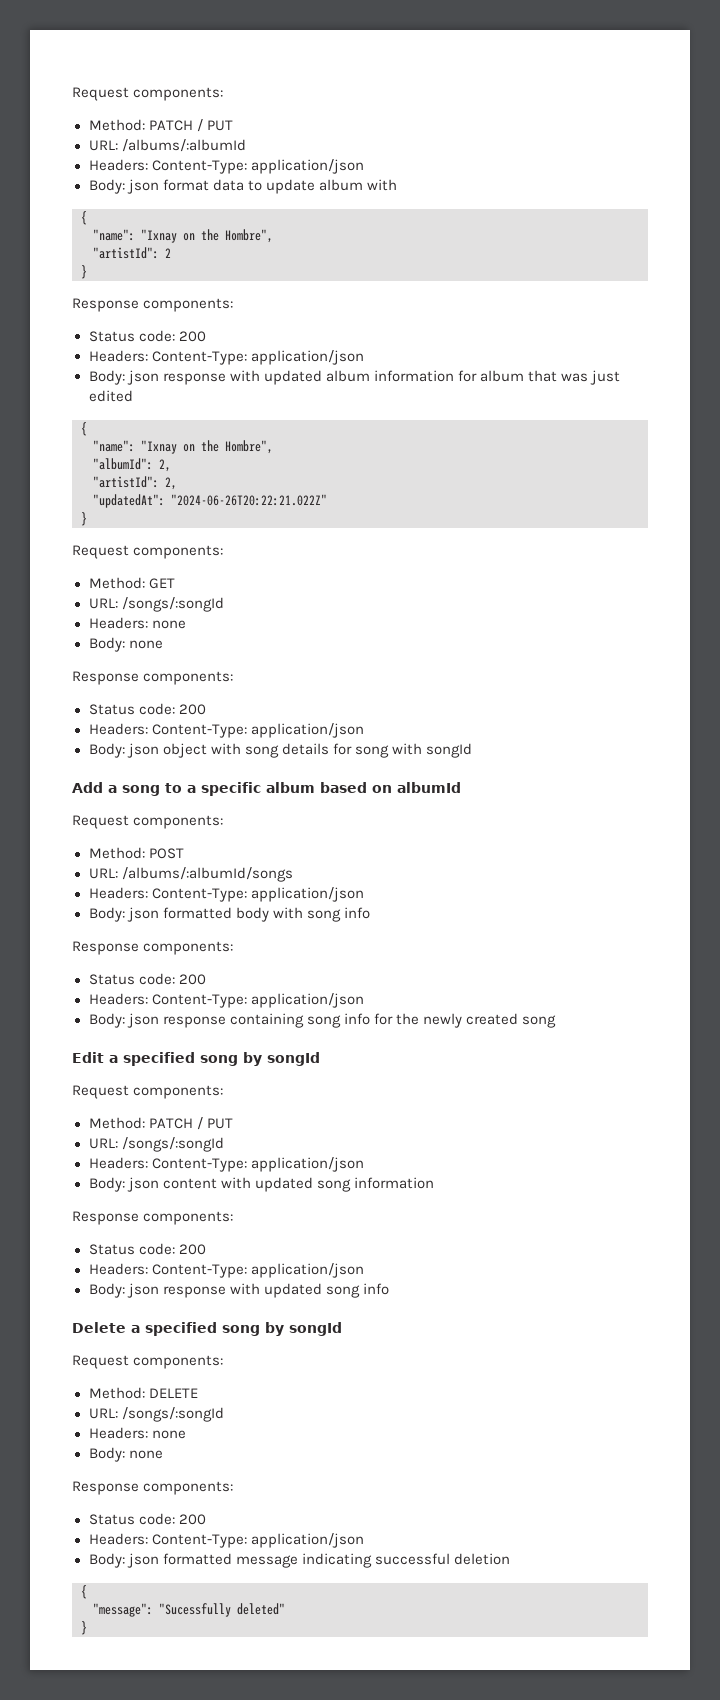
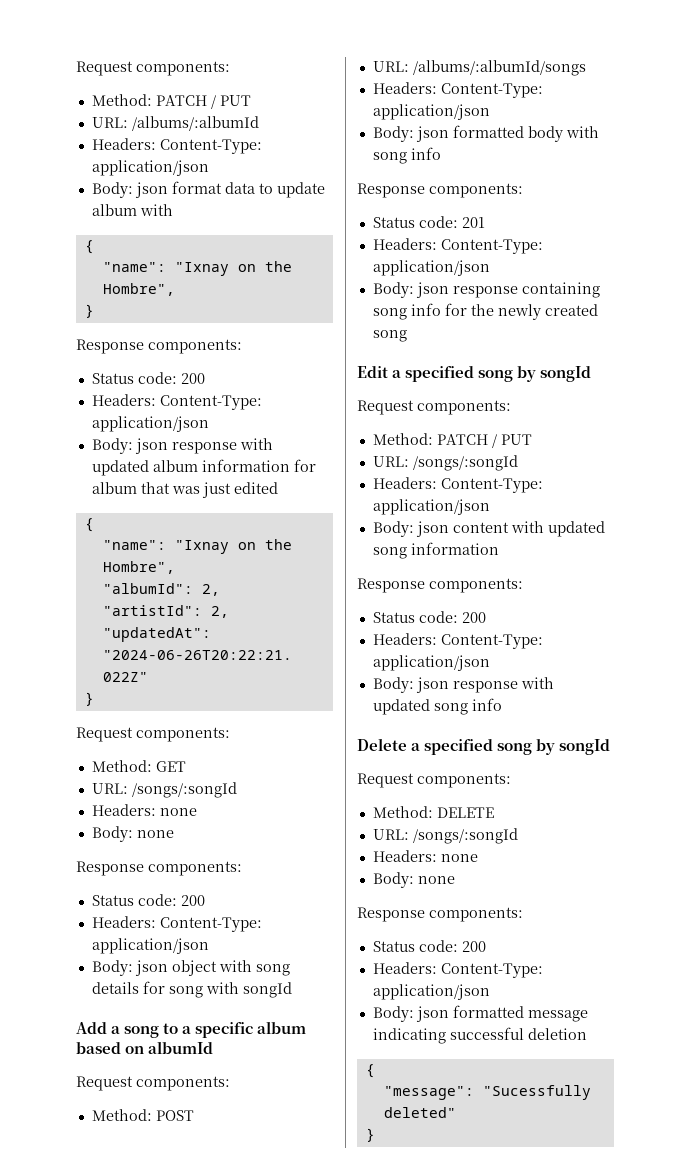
[93,247,171,259] // "artistId": 2 -> (175, 289) none
[178,974,206,985] 200 -> [461,217,485,228] 201

